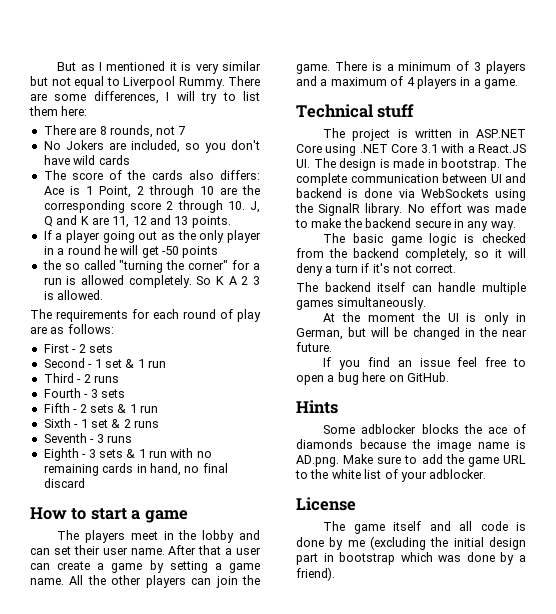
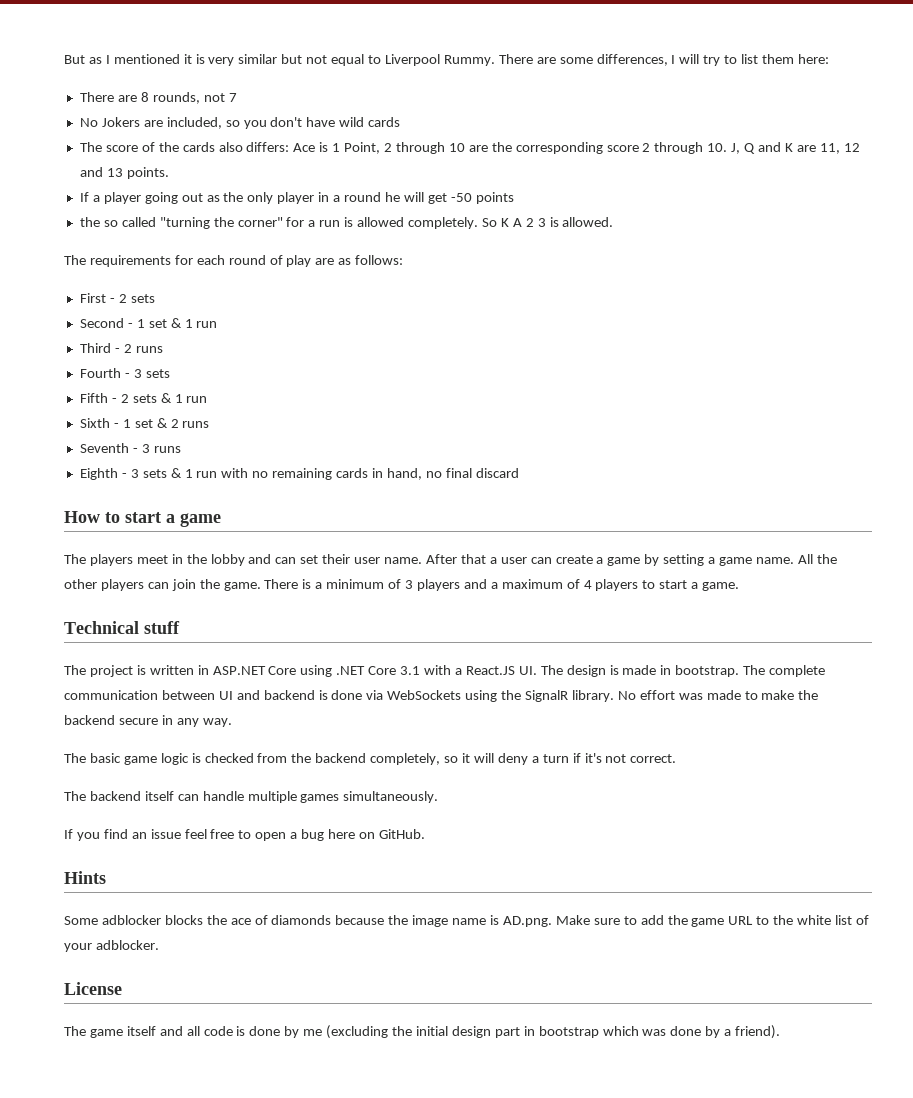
[460,77,471,86] in -> [642,580,688,589] to start
[323,312,526,325] [296,327,527,340] [296,342,332,352] // At the moment the UI is only in German, but will be changed in the near future. -> (439, 797) none

